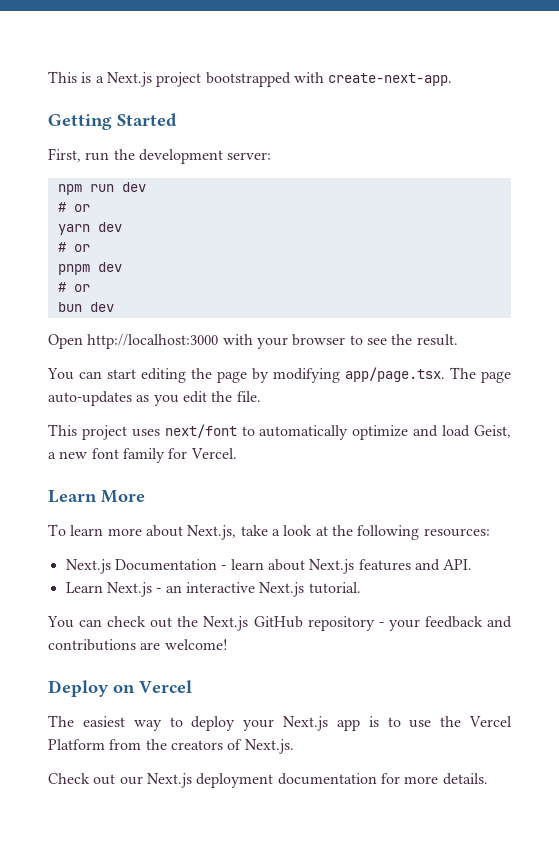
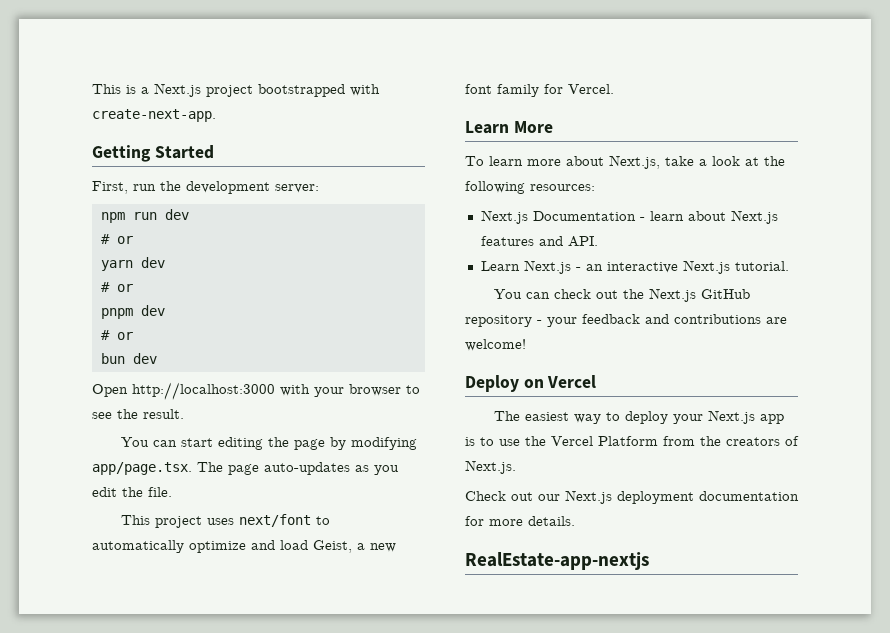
(488, 779) none -> [465,552,649,570] // RealEstate-app-nextjs

